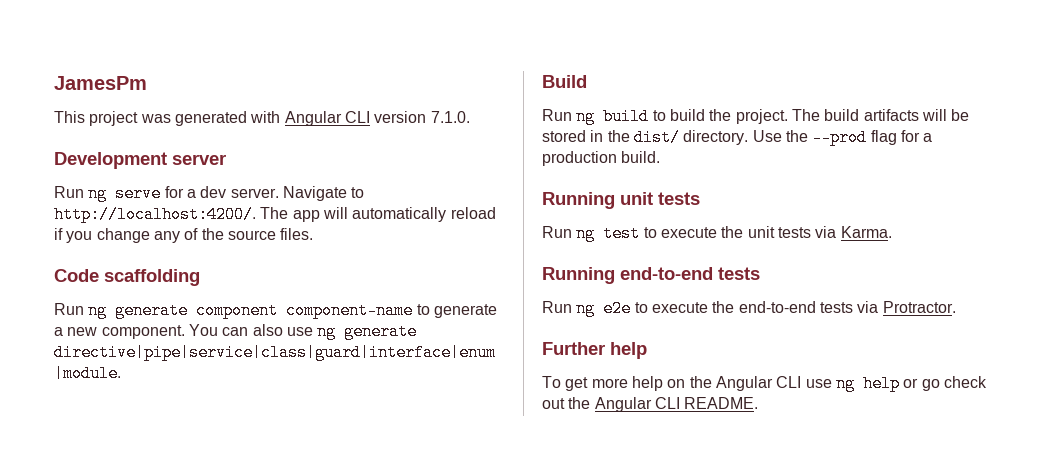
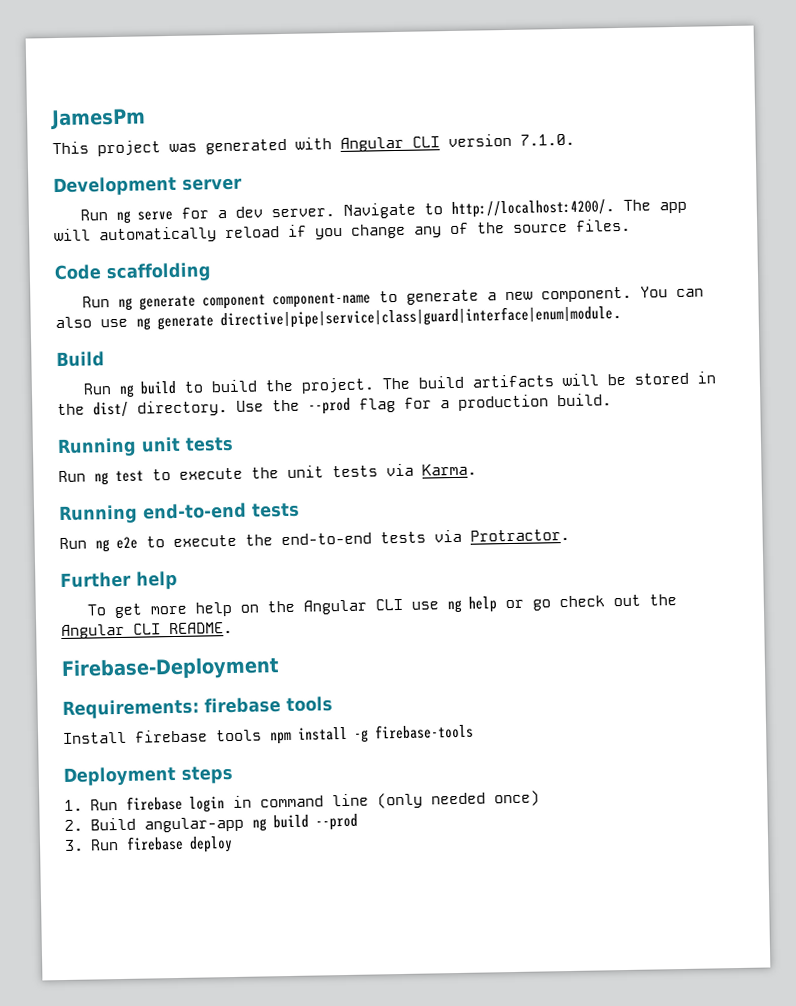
(759, 403) none -> [61,656,280,682] [62,696,333,720] [63,723,474,745] [63,765,233,786] [64,790,540,813] [64,813,358,833] [64,835,233,853] // Firebase-Deployment // Requirements: firebase tools // Install firebase tools npm install -g firebase-tools // Deployment steps // 1. Run firebase login in command line (only needed once) // 2. Build angular-app ng build --prod // 3. Run firebase deploy

